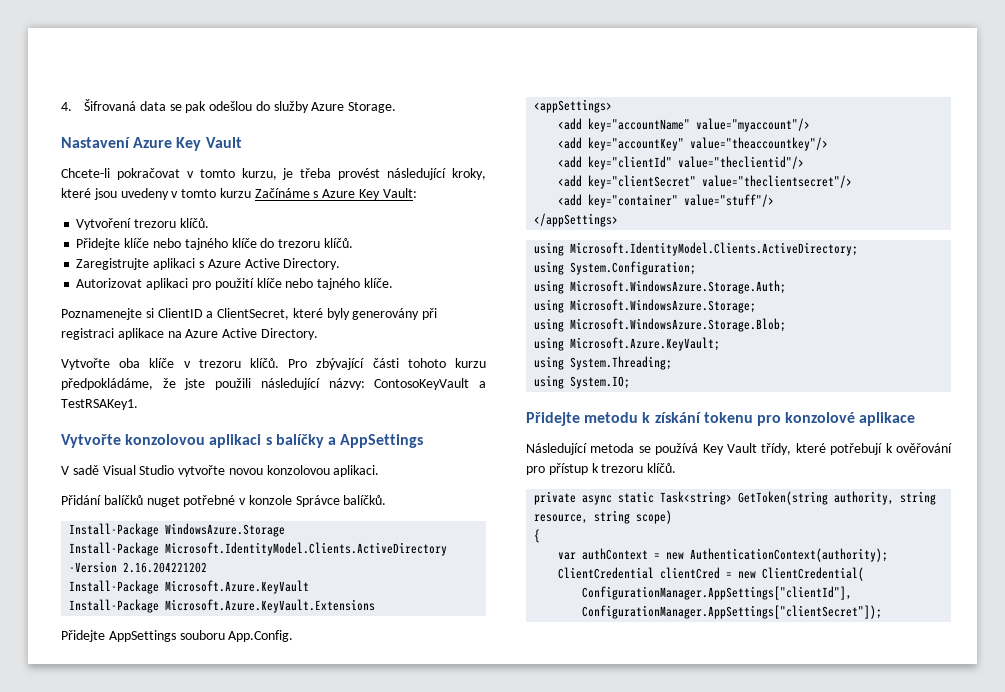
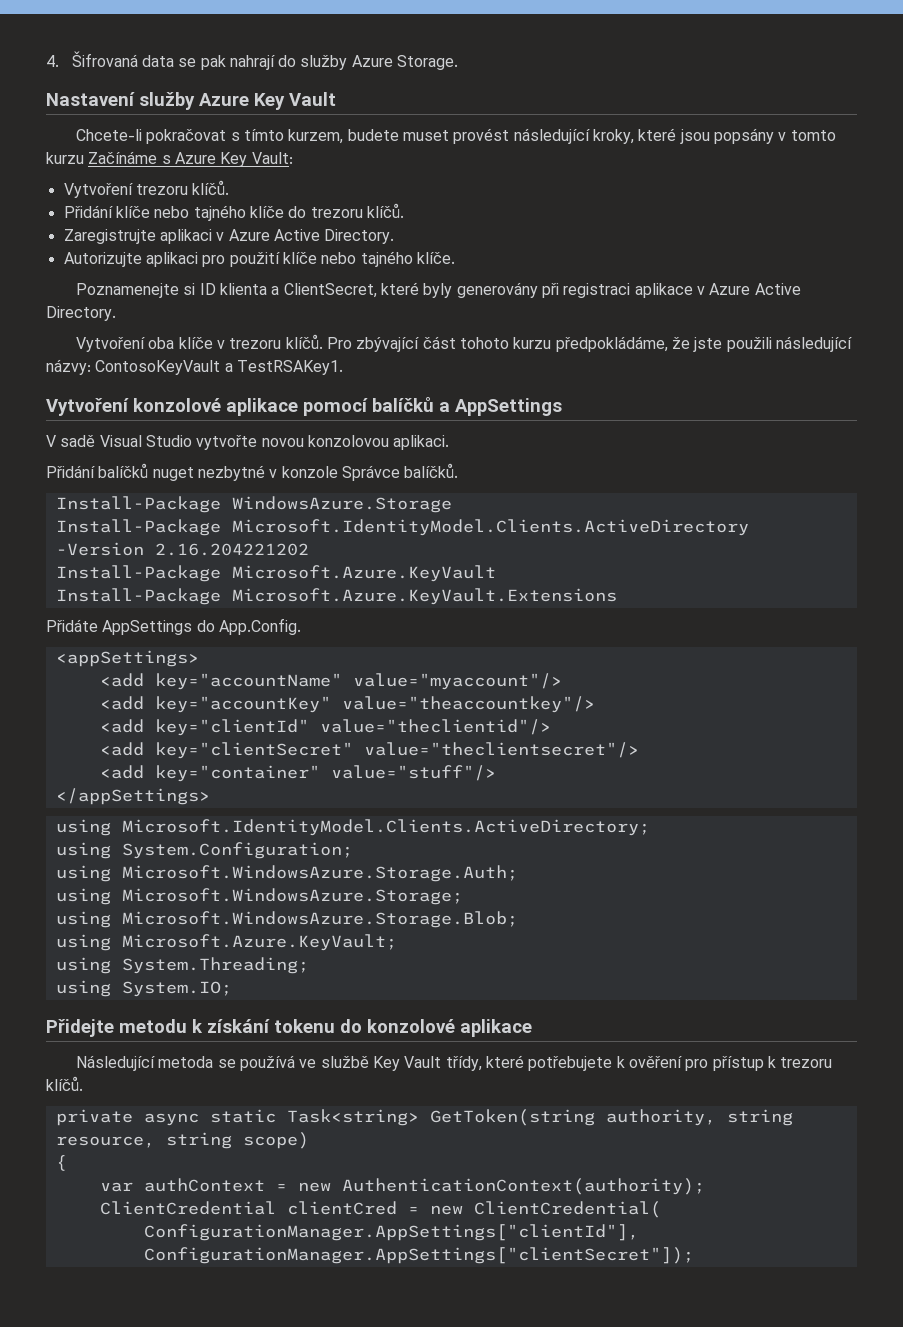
[209,101,253,111] odešlou -> [229,55,275,70] nahrají
(130, 142) none -> [139,92,195,110] služby
[186,168,332,180] v tomto kurzu, je třeba -> [230,129,450,144] s tímto kurzem, budete muset
[120,188,169,200] uvedeny -> [713,128,774,144] popsány
[76,238,121,250] Přidejte -> [63,205,113,218] Přidání
[198,258,341,270] [76,278,143,288] s Azure Active Directory. // Autorizovat -> [216,229,395,244] [63,252,142,267] v Azure Active Directory. // Autorizujte
[157,308,203,318] ClientID -> [199,283,268,295] ID klienta
[167,328,318,340] [61,358,110,370] na Azure Active Directory. // Vytvořte -> [696,283,801,295] [46,306,116,321] [76,337,146,352] v Azure Active Directory. // Vytvoření
[372,358,399,368] části -> [422,336,456,349] část
[61,434,324,448] Vytvořte konzolovou aplikaci s balíčky -> [46,397,434,416] Vytvoření konzolové aplikace pomocí balíčků
[183,495,236,507] potřebné -> [197,465,265,481] nezbytné
[61,630,225,642] Přidejte AppSettings souboru -> [46,619,215,635] Přidáte AppSettings do
[756,415,781,426] pro -> [340,1019,362,1033] do
(699, 449) none -> [299,1056,369,1068] ve službě
[830,443,952,455] potřebují k ověřování -> [528,1056,682,1071] potřebujete k ověření

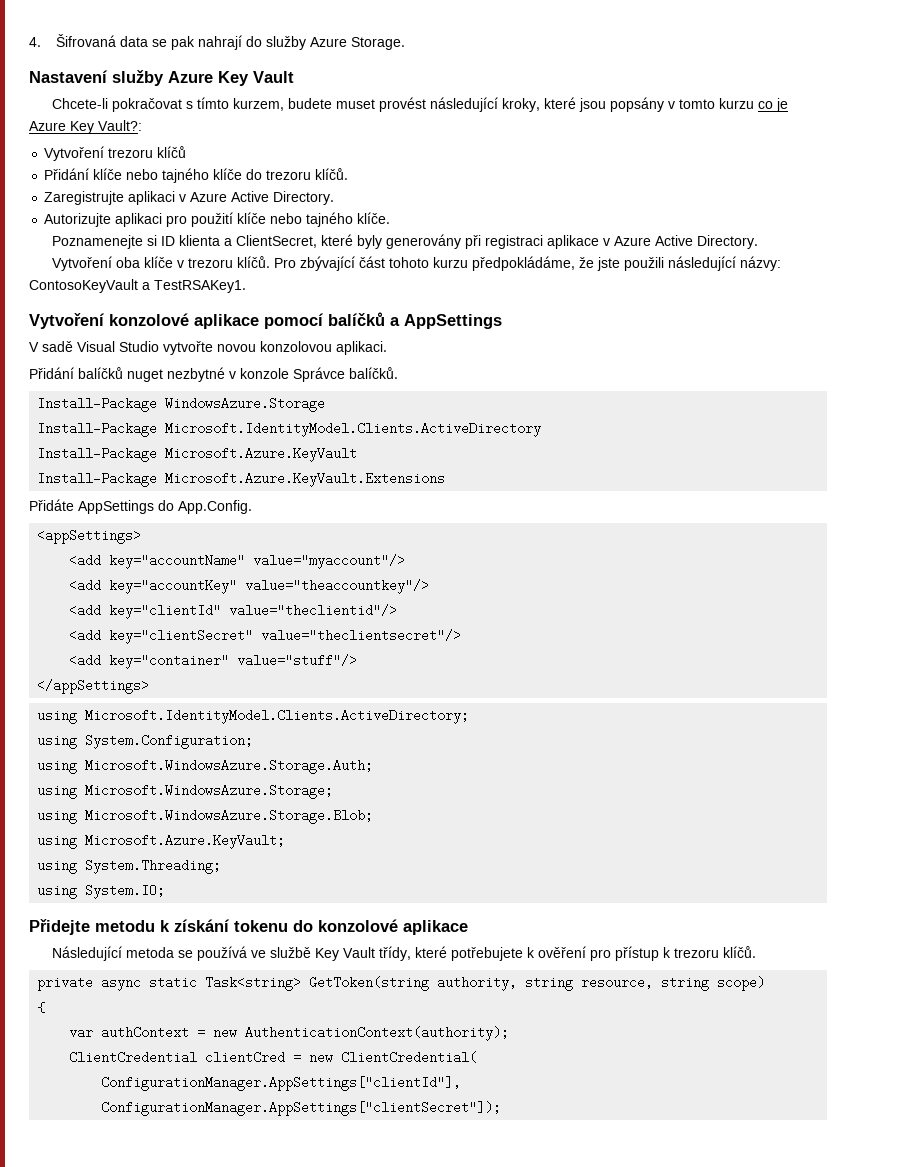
[88,151,293,167] Začínáme s Azure Key Vault: -> [757,98,788,112] [29,120,142,134] co je Azure Key Vault?:
[192,180,230,195] klíčů. -> [157,146,187,158] klíčů
[55,542,309,556] -Version 2.16.204221202 -> (542, 429) none

